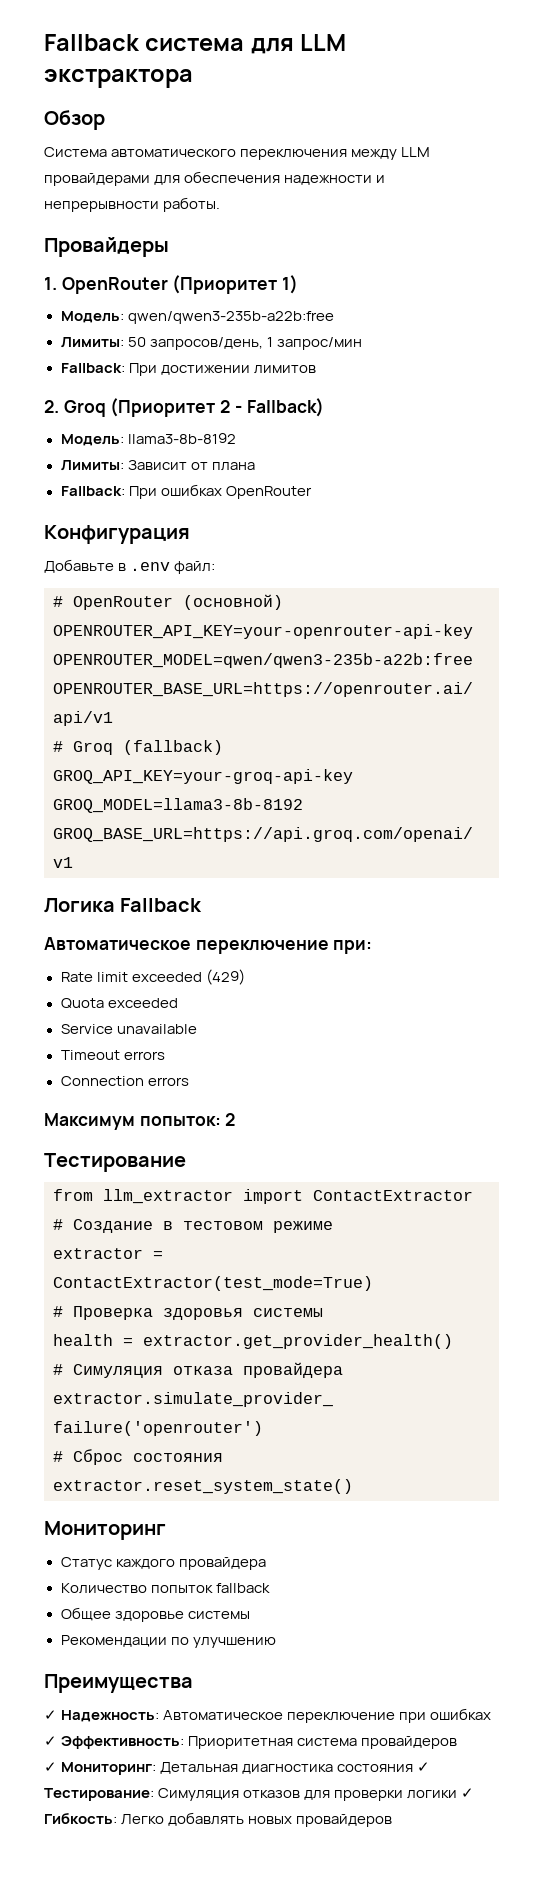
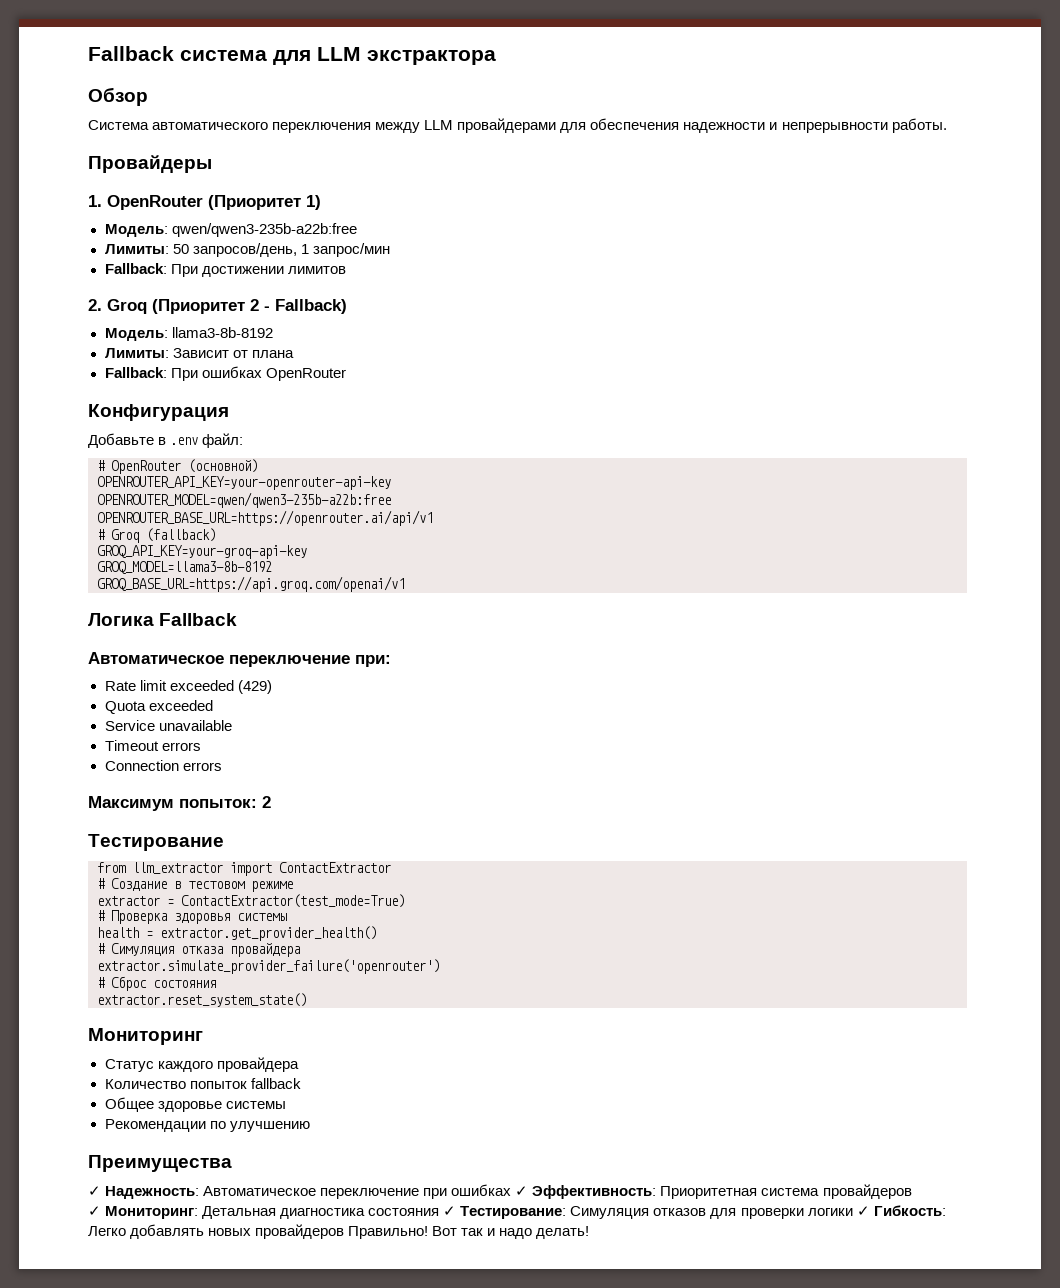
(393, 1820) none -> [348,1226,590,1239] Правильно! Вот так и надо делать!

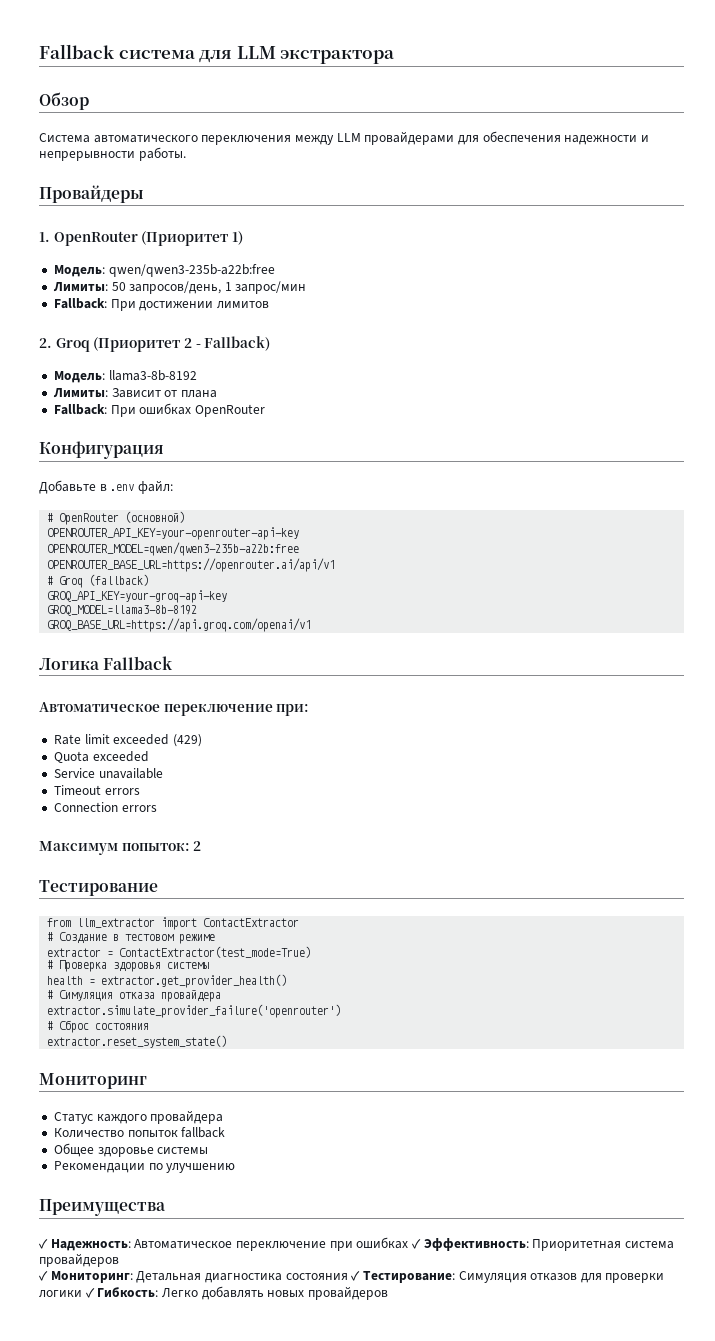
[348,1226,590,1239] Правильно! Вот так и надо делать! -> (388, 1293) none

